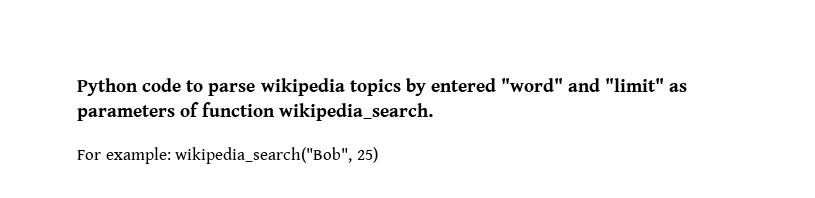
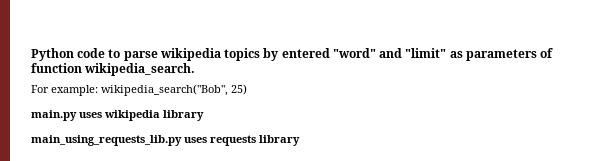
(378, 155) none -> [31,110,204,121] [31,135,300,146] // main.py uses wikipedia library // main_using_requests_lib.py uses requests library

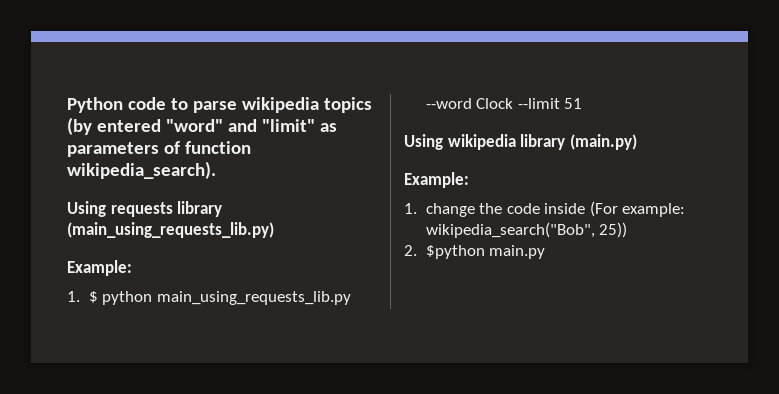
[263,48,279,61] by -> [67,117,92,135] (by
[84,63,196,76] [31,84,247,96] [31,110,204,121] [31,135,300,146] wikipedia_search. // For example: wikipedia_search("Bob", 25) // main.py uses wikipedia library // main_using_requests_lib.py uses requests library -> [67,161,216,179] [67,201,223,217] [67,222,274,238] [67,260,132,276] [67,291,351,305] [425,98,583,109] [404,134,637,150] [404,172,469,188] [404,201,686,217] [425,222,628,238] [404,245,546,259] wikipedia_search). // Using requests library (main_using_requests_lib.py) // Example: // 1. $ python main_using_requests_lib.py --word Clock --limit 51 // Using wikipedia library (main.py) // Example: // 1. change the code inside (For example: wikipedia_search("Bob", 25)) // 2. $python main.py

